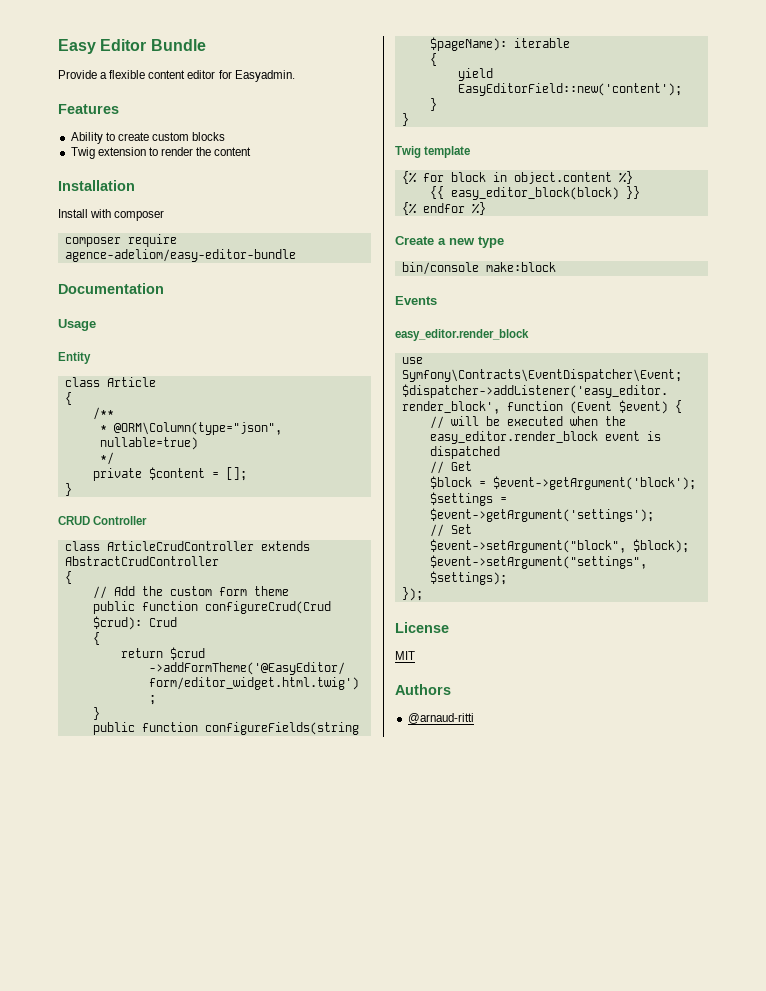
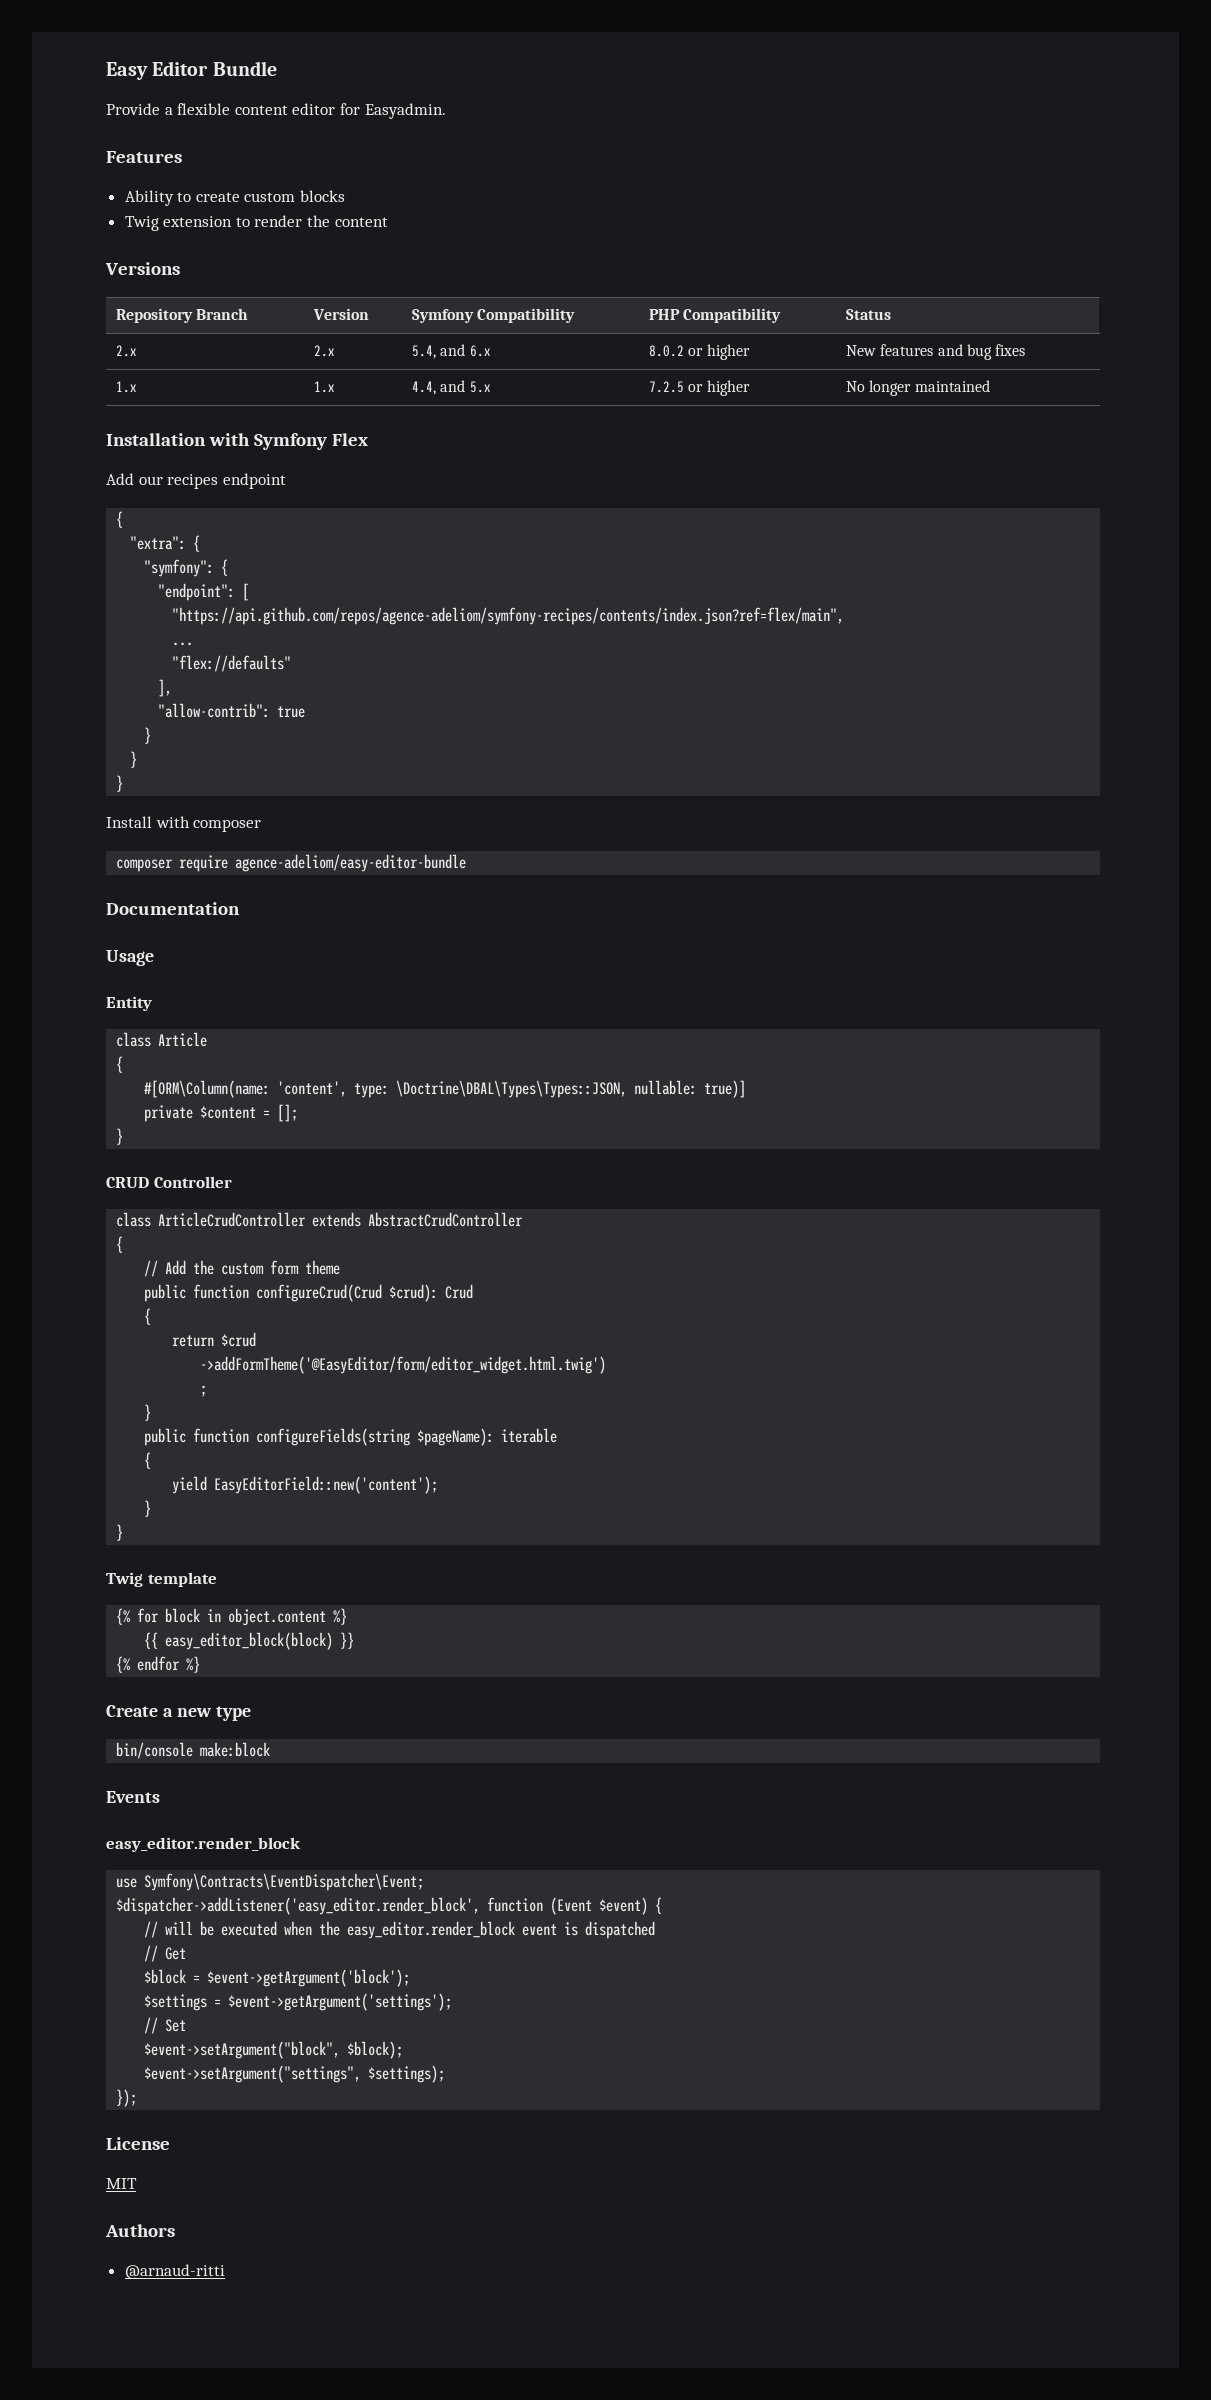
[58,180,135,191] Installation -> [105,262,180,275] [116,308,249,323] [313,308,370,320] [412,308,576,323] [649,308,782,323] [846,309,892,320] [116,345,138,357] [314,345,336,357] [412,344,491,359] [649,344,750,360] [846,344,1025,360] [116,381,138,393] [314,381,336,393] [412,380,491,395] [649,380,750,396] [846,380,990,396] [106,433,368,450] [106,473,286,489] [116,511,124,528] [130,535,201,552] [144,559,229,577] [158,583,250,601] [172,607,845,625] [172,642,194,646] [172,655,292,672] [158,679,173,697] [158,703,306,718] [144,727,152,744] [130,751,138,768] [116,775,124,792] Versions // Repository Branch | Version | Symfony Compatibility | PHP Compatibility | Status // 2.x | 2.x | 5.4, and 6.x | 8.0.2 or higher | New features and bug fixes // 1.x | 1.x | 4.4, and 5.x | 7.2.5 or higher | No longer maintained // Installation with Symfony Flex // Add our recipes endpoint // { // "extra": { // "symfony": { // "endpoint": [ // "https://api.github.com/repos/agence-adeliom/symfony-recipes/contents/index.json?ref=flex/main", // ... // "flex://defaults" // ], // "allow-contrib": true // } // } // }
[92,407,114,420] [99,422,282,435] [99,437,198,450] [99,452,114,465] /** // * @ORM\Column(type="json", nullable=true) // */ -> [144,1080,747,1098] #[ORM\Column(name: 'content', type: \Doctrine\DBAL\Types\Types::JSON, nullable: true)]

